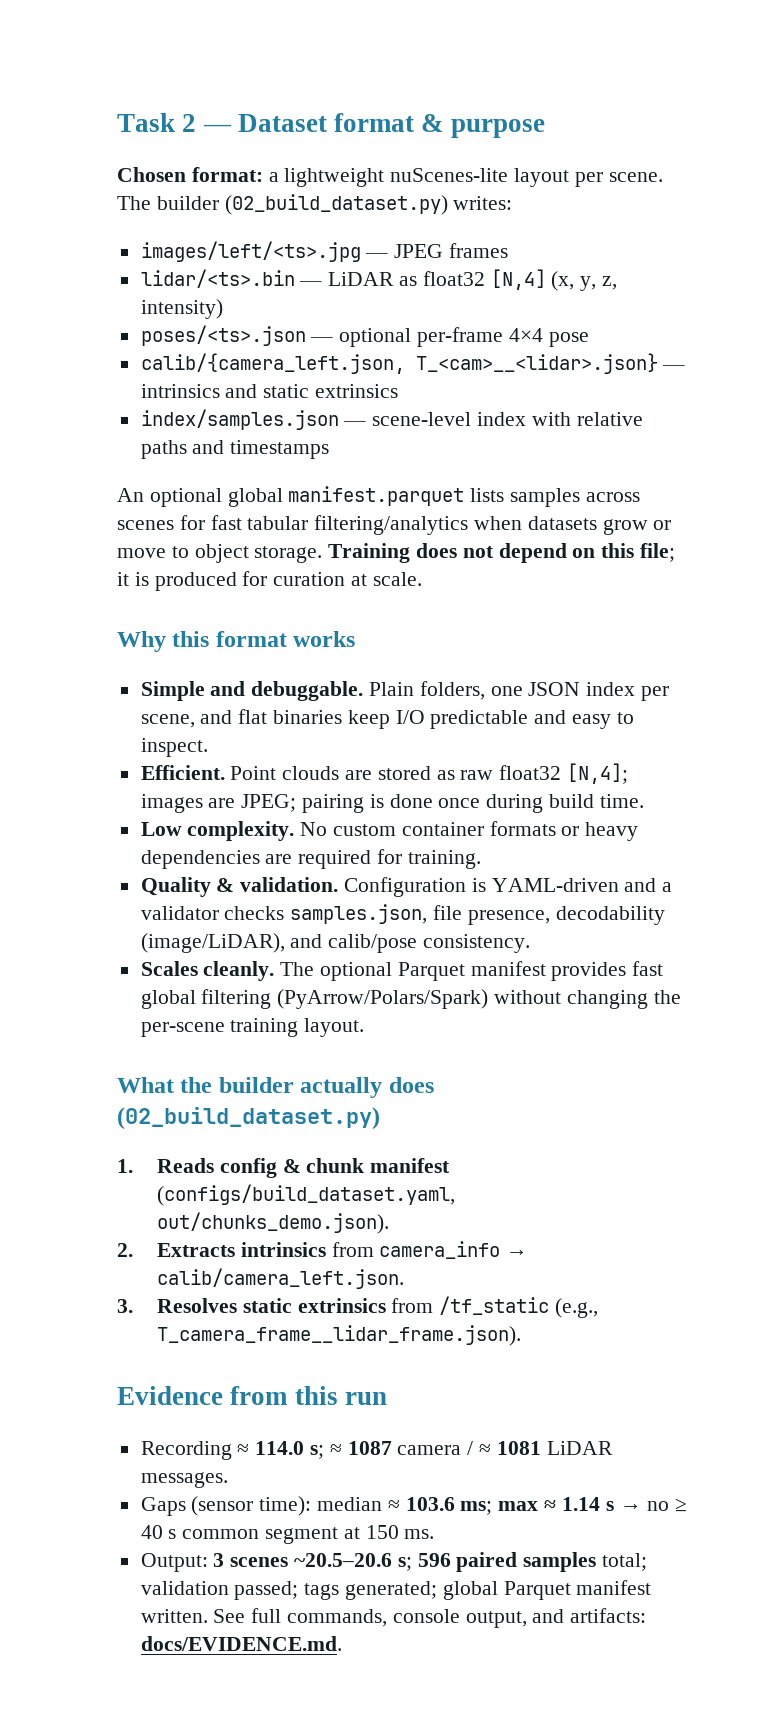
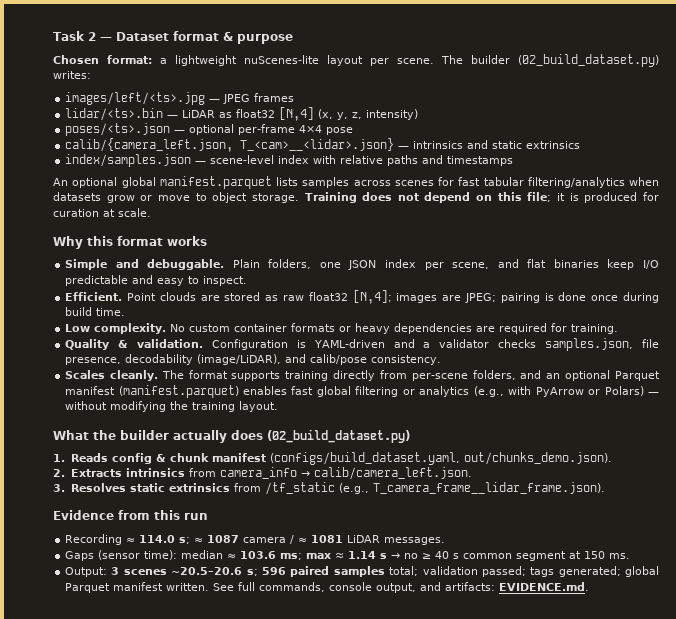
(315, 969) none -> [188,370,561,381] format supports training directly from per-scene folders, and an
[551,962,627,981] provides -> [118,385,288,398] (manifest.parquet) enables
[277,989,681,1009] [140,1022,225,1037] (PyArrow/Polars/Spark) without changing the per-scene -> [402,386,659,397] [65,401,189,412] or analytics (e.g., with PyArrow or Polars) — without modifying the
[140,1636,342,1651] docs/EVIDENCE.md. -> [499,582,590,591] EVIDENCE.md.

